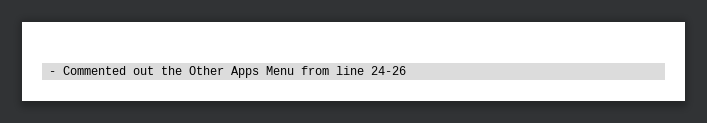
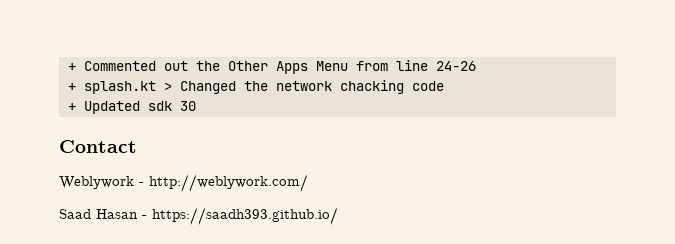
[48,71,56,75] - -> [68,63,76,71] +
(406, 70) none -> [68,80,444,94] [68,101,196,114] [59,140,137,153] [59,174,308,192] [59,207,338,225] // + splash.kt > Changed the network chacking code // + Updated sdk 30 // Contact // Weblywork - http://weblywork.com/ // Saad Hasan - https://saadh393.github.io/

